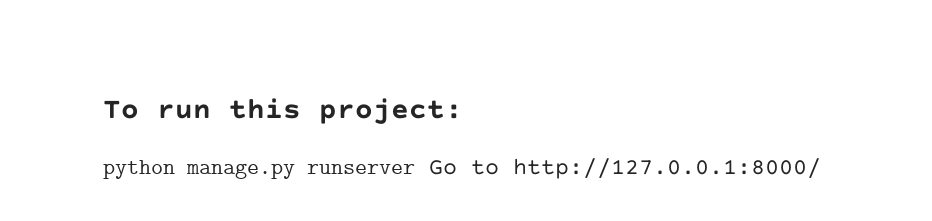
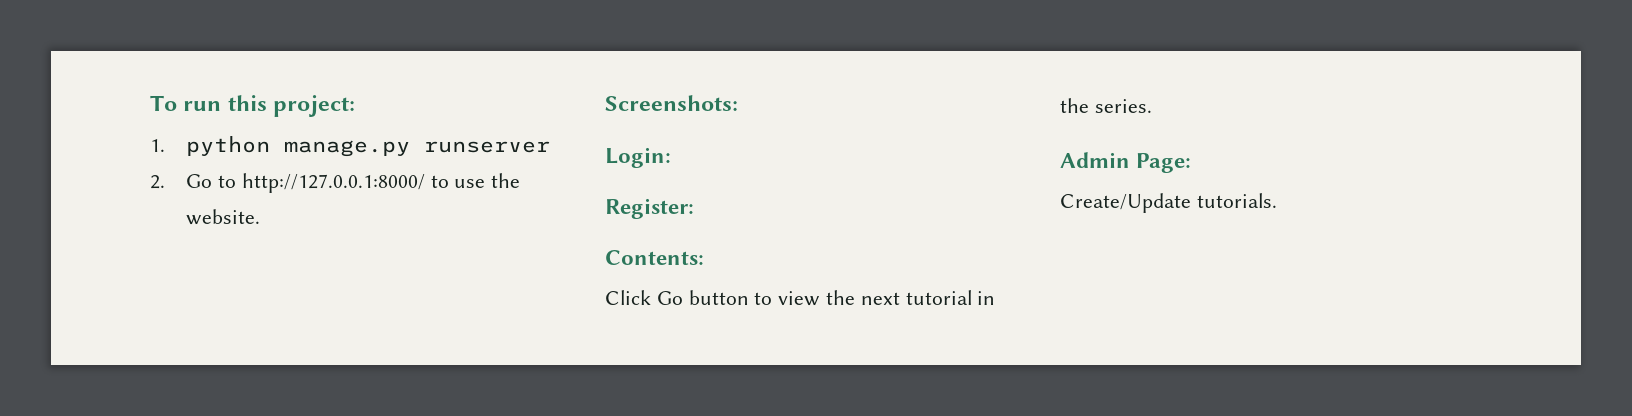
(463, 111) none -> [150,139,165,152] 1.
(415, 169) none -> [150,175,165,189] // 2.
(821, 168) none -> [430,173,521,188] [186,209,261,225] [605,95,738,111] [605,147,671,168] [605,198,694,219] [605,250,704,265] [605,290,996,306] [1060,98,1152,113] [1060,152,1192,173] [1060,193,1277,213] to use the website. // Screenshots: // Login: // Register: // Contents: // Click Go button to view the next tutorial in the series. // Admin Page: // Create/Update tutorials.

